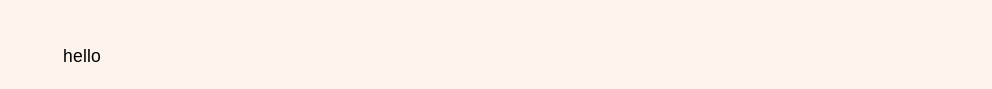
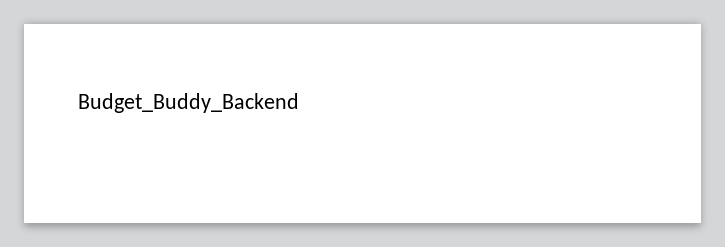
[63,49,101,62] hello -> [78,93,299,113] Budget_Buddy_Backend

